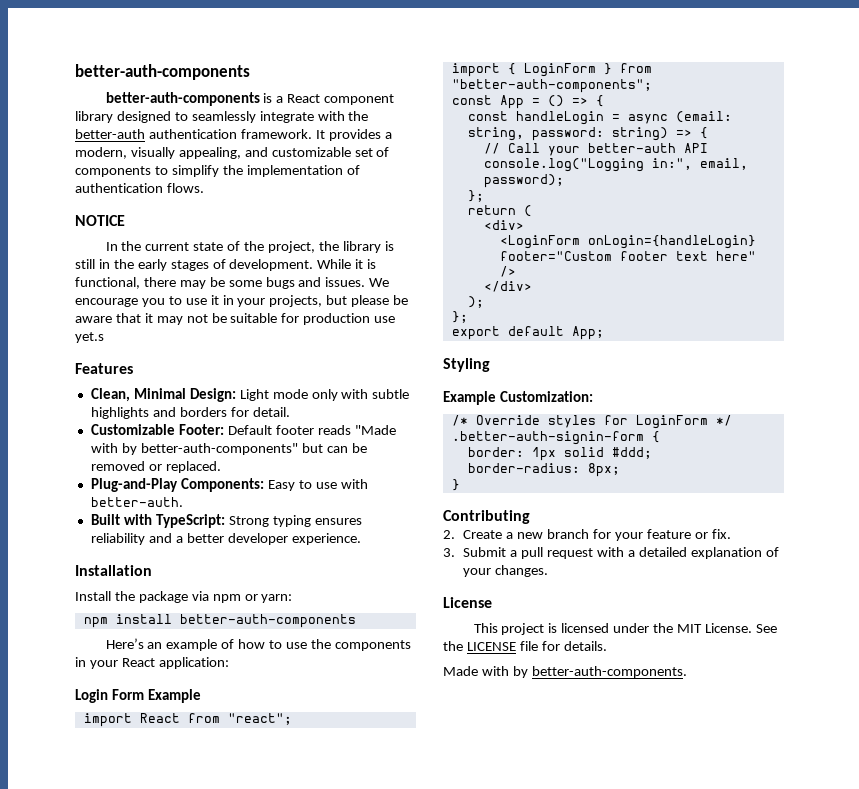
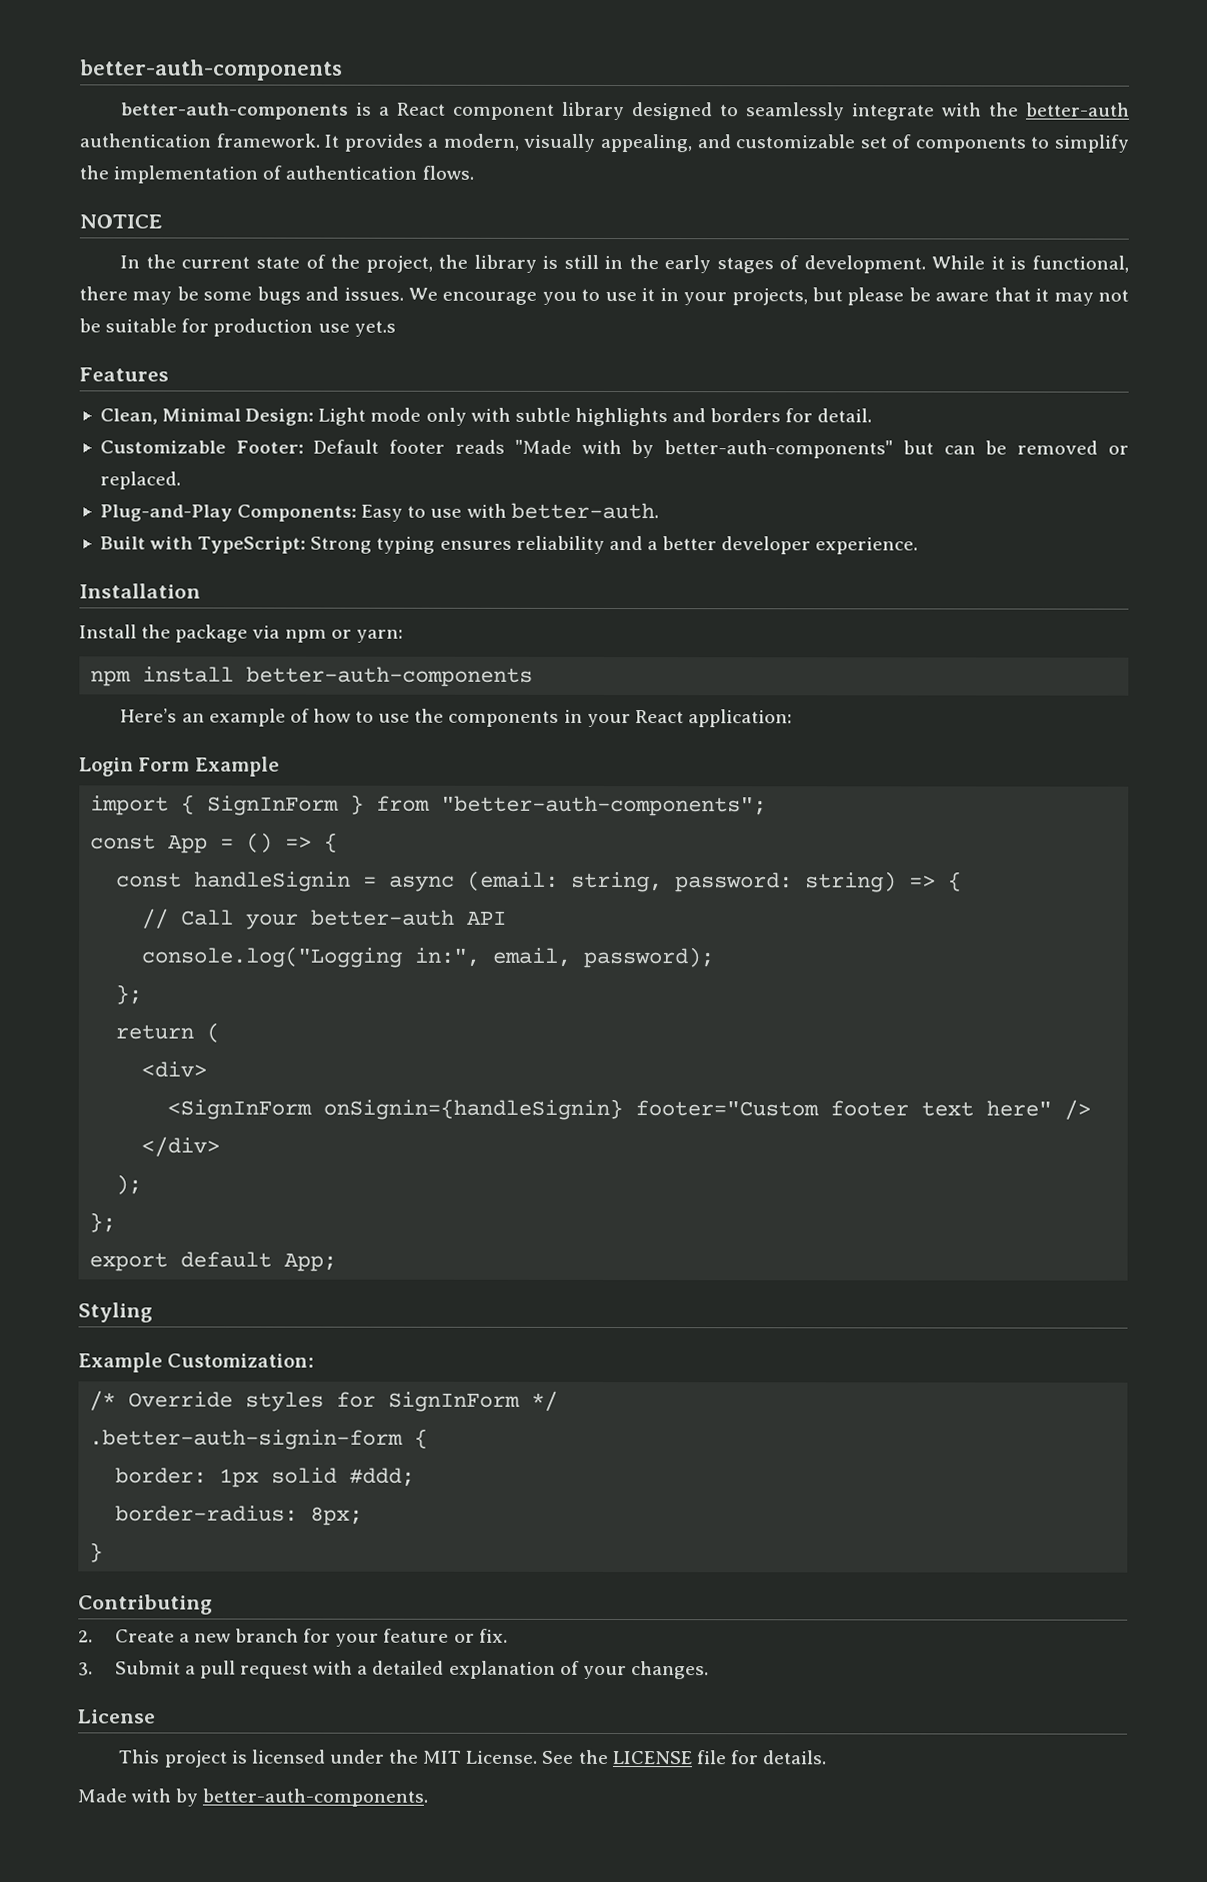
[83,713,292,727] // import React from "react"; -> (280, 766) none
[523,63,596,77] LoginForm -> [207,795,340,816] SignInForm
[515,111,604,125] handleLogin -> [194,871,352,892] handleSignin
[499,235,756,249] <LoginForm onLogin={handleLogin} -> [167,1098,624,1121] <SignInForm onSignin={handleSignin}
[635,415,708,429] LoginForm -> [388,1391,521,1412] SignInForm

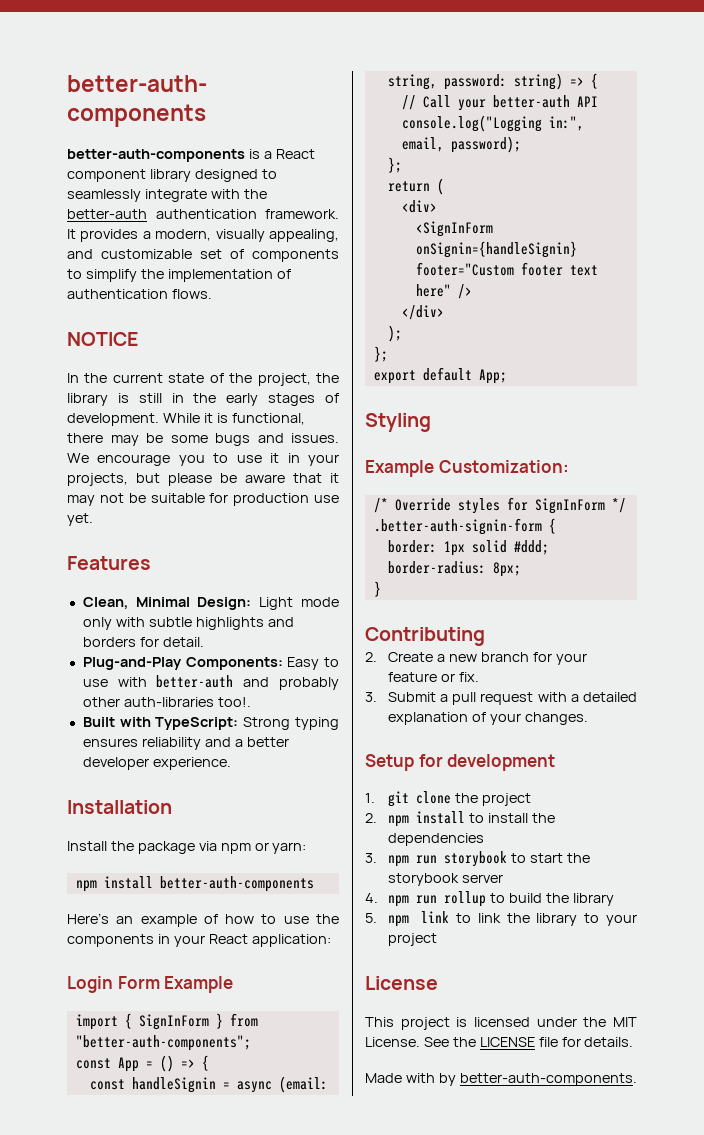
[353,320,396,337] yet.s -> [67,513,93,526] yet.
[99,439,1129,459] [99,471,181,490] // Customizable Footer: Default footer reads "Made with by better-auth-components" but can be removed or replaced. -> (204, 642) none
[510,502,659,520] better-auth. -> [156,675,339,690] [82,697,251,707] better-auth and probably other auth-libraries too!.
(709, 1670) none -> [365,754,556,771] [365,791,531,807] [365,811,555,827] [387,833,484,846] [365,851,590,867] [387,873,503,886] [365,891,614,907] [365,911,637,927] [387,933,437,946] // Setup for development // 1. git clone the project // 2. npm install to install the dependencies // 3. npm run storybook to start the storybook server // 4. npm run rollup to build the library // 5. npm link to link the library to your project

